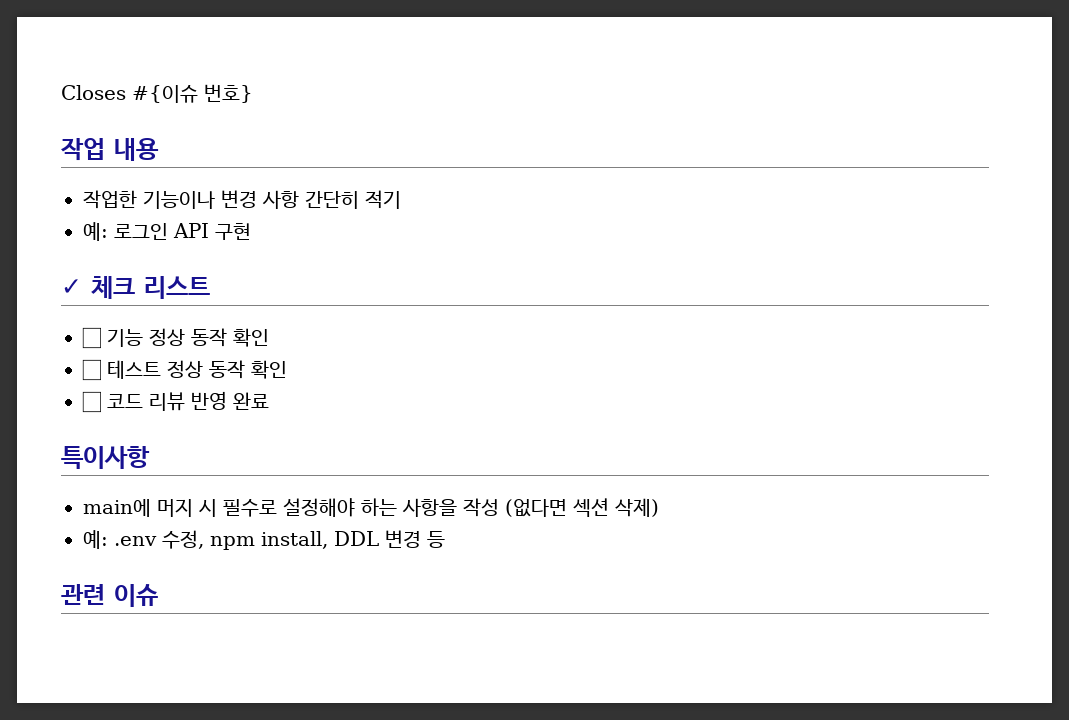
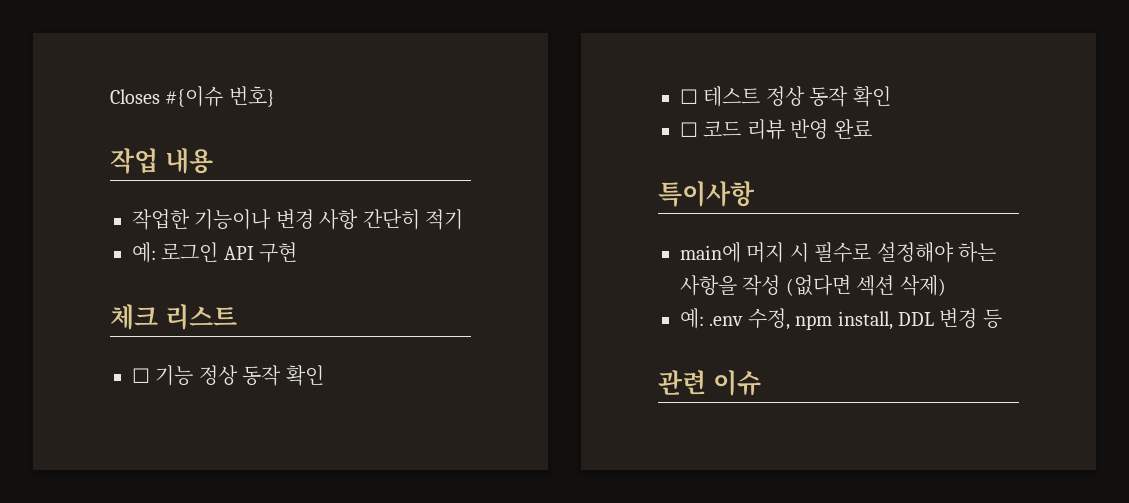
[61,279,82,295] ✓ -> (298, 252) none

